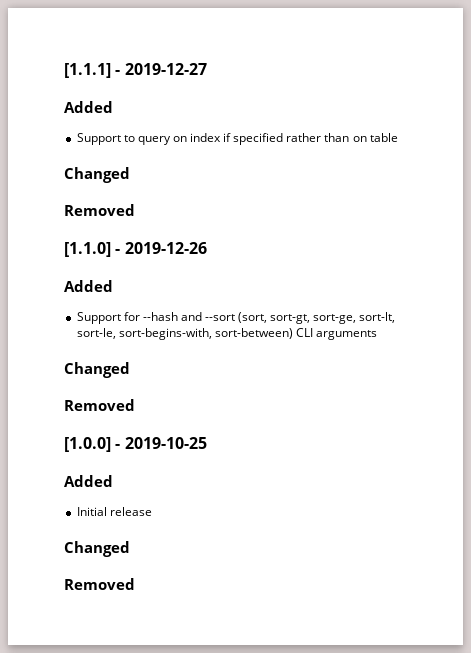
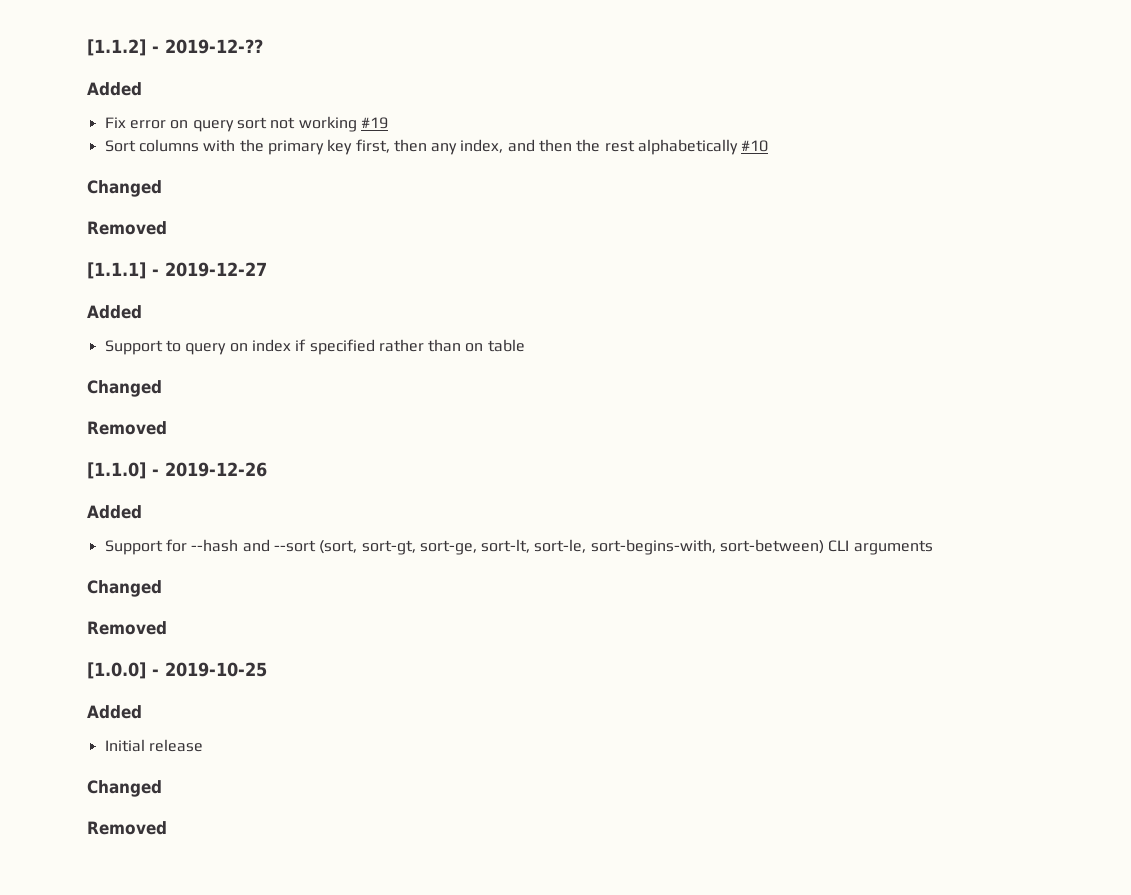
(64, 70) none -> [87,39,263,56] [87,82,142,96] [104,116,388,132] [104,139,769,155] [87,180,162,197] [87,221,167,235] [1.1.2] - 2019-12-?? // Added // Fix error on query sort not working #19 // Sort columns with the primary key first, then any index, and then the rest alphabetically #10 // Changed // Removed //

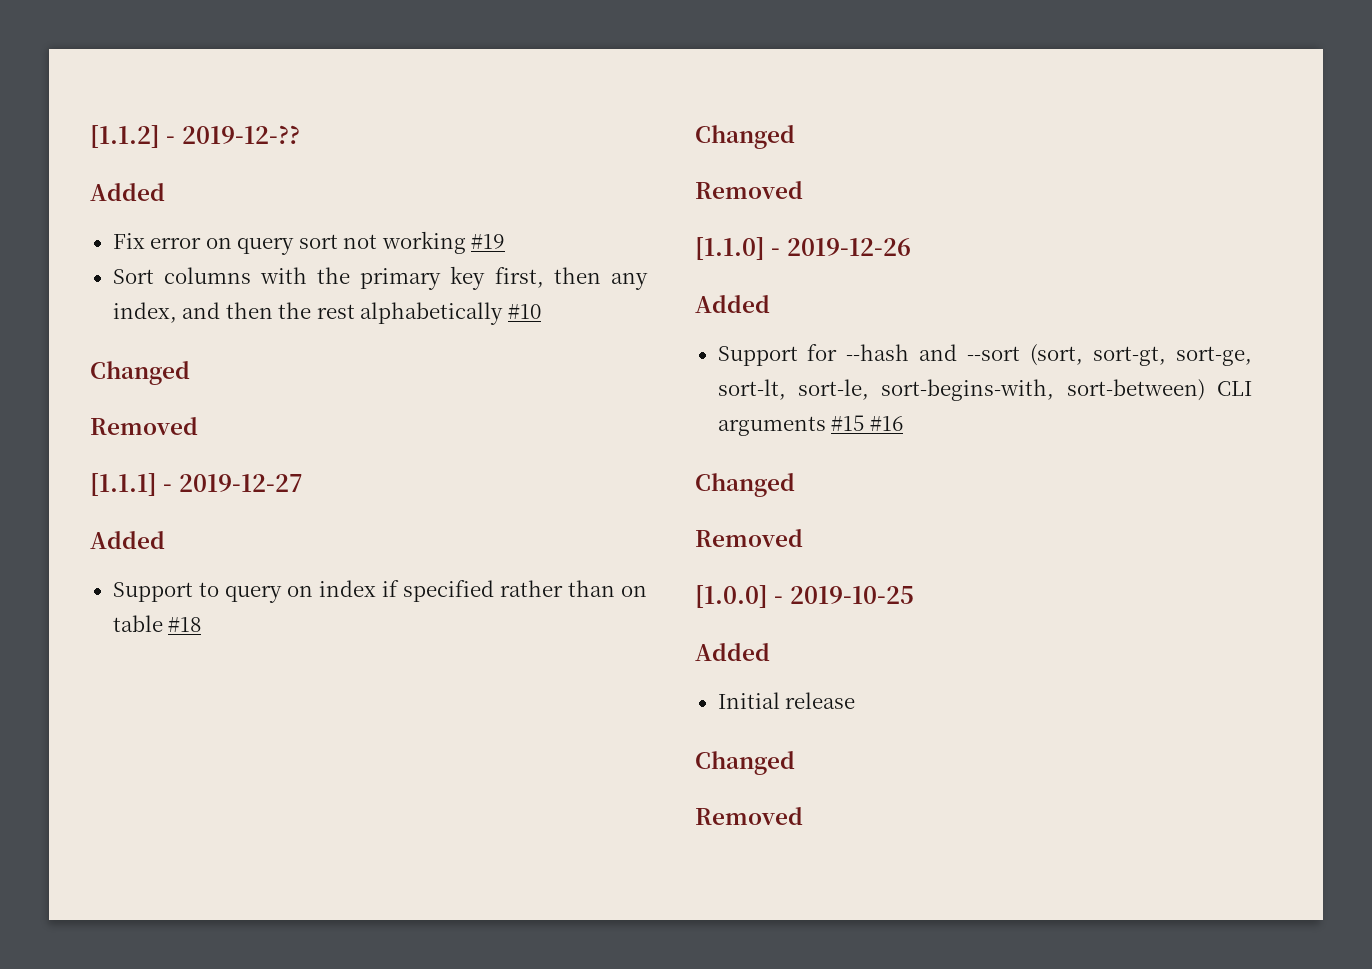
(525, 345) none -> [168,617,202,632] #18
(933, 547) none -> [831,415,903,431] #15 #16

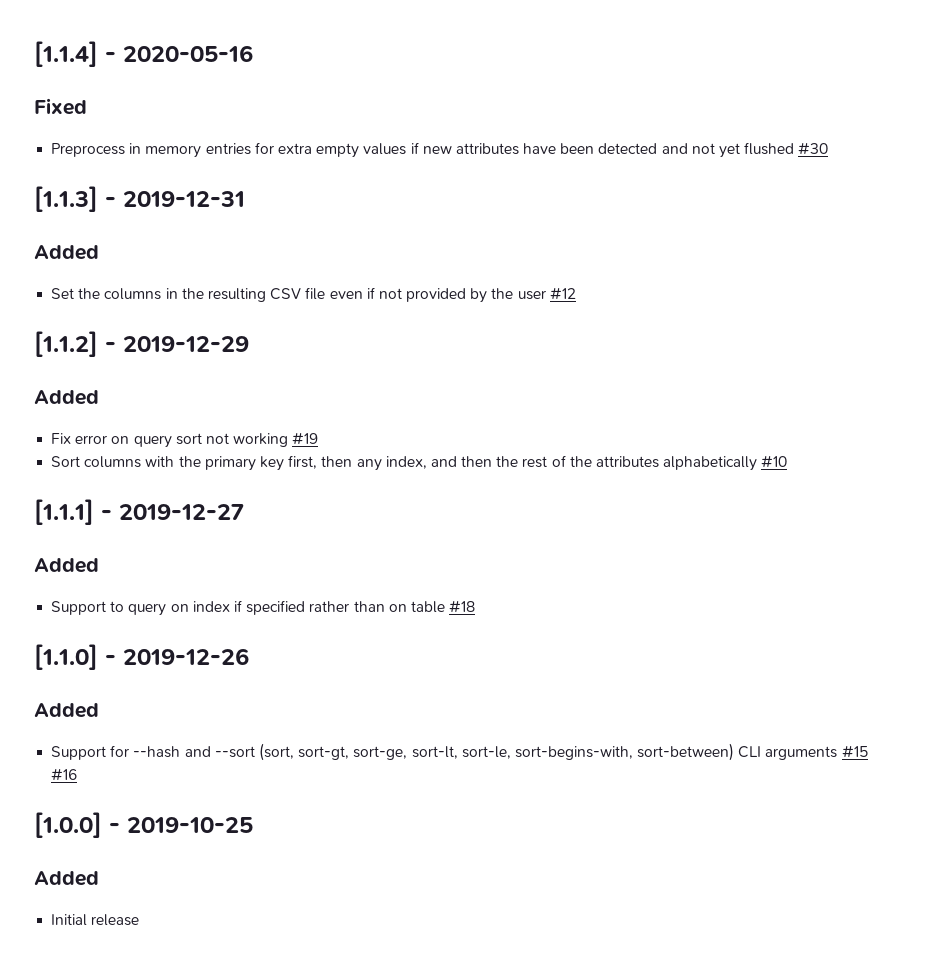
(90, 136) none -> [34,41,253,67] [34,98,87,115] [51,142,829,158] [34,186,245,212] [34,245,99,260] [51,287,576,303] [1.1.4] - 2020-05-16 // Fixed // Preprocess in memory entries for extra empty values if new attributes have been detected and not yet flushed #30 // [1.1.3] - 2019-12-31 // Added // Set the columns in the resulting CSV file even if not provided by the user #12 //
[181,125,300,144] 2019-12-?? -> [123,336,249,352] 2019-12-29
(355, 311) none -> [551,455,660,468] of the attributes
[90,361,190,385] [90,417,198,435] // Changed // Removed -> (788, 461) none
[695,125,795,149] [695,181,803,199] // Changed // Removed -> (476, 606) none
[695,473,795,497] [695,529,803,547] // Changed // Removed -> (78, 774) none
[695,751,795,775] [695,807,803,825] // Changed // Removed -> (140, 920) none

